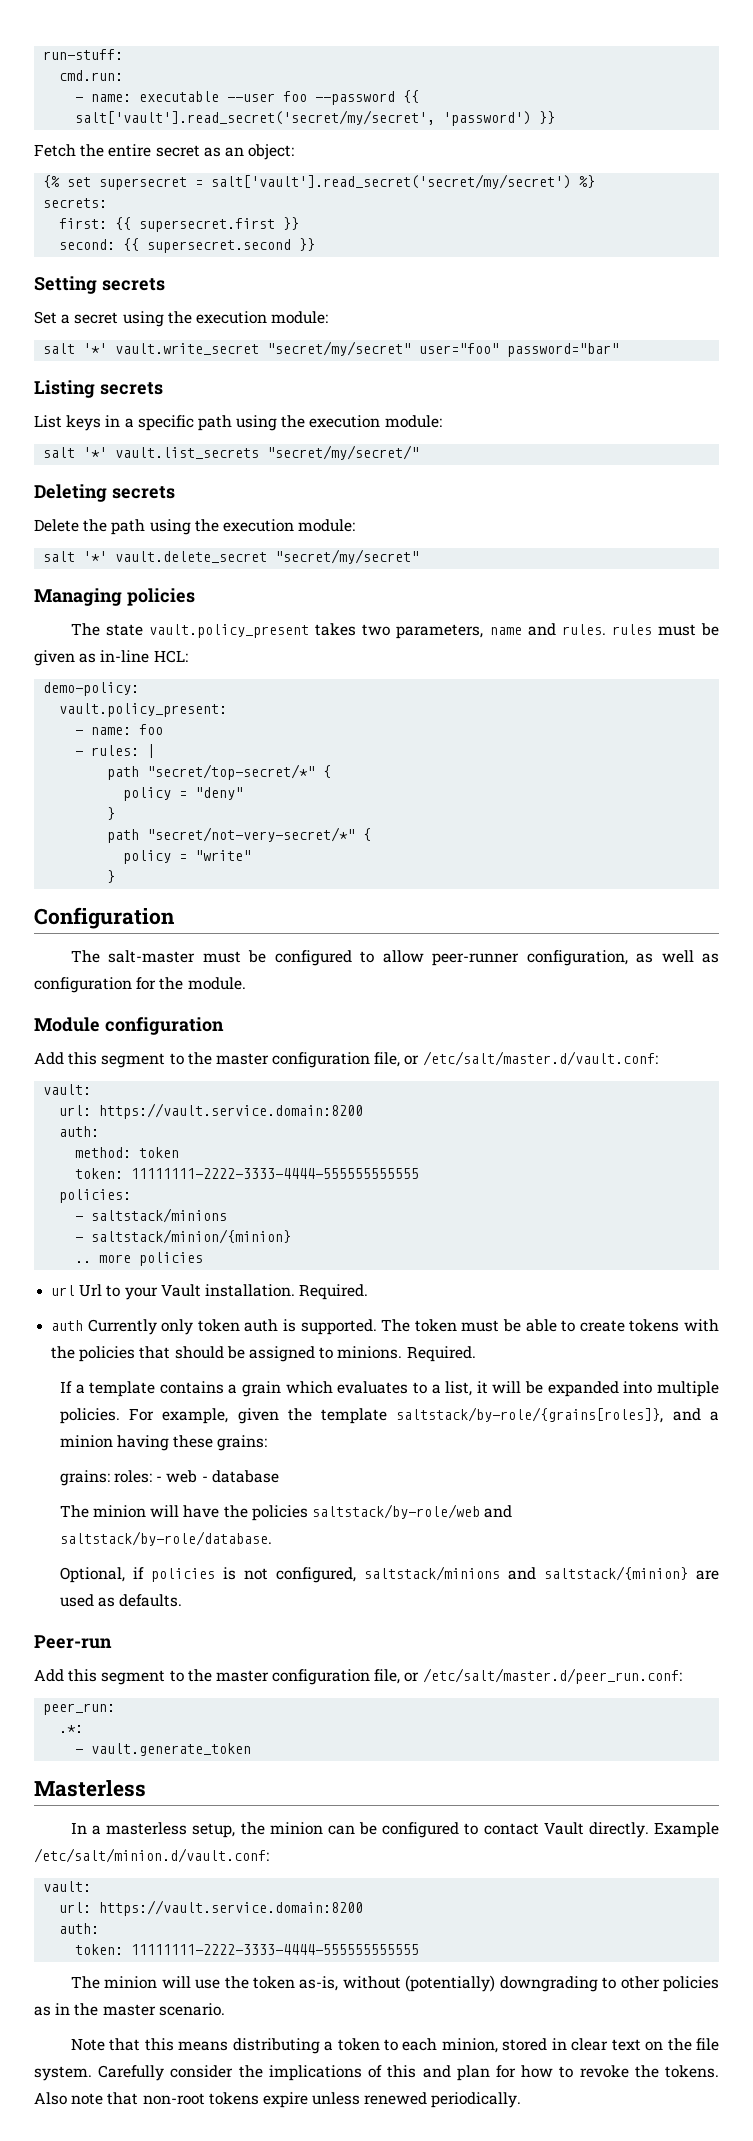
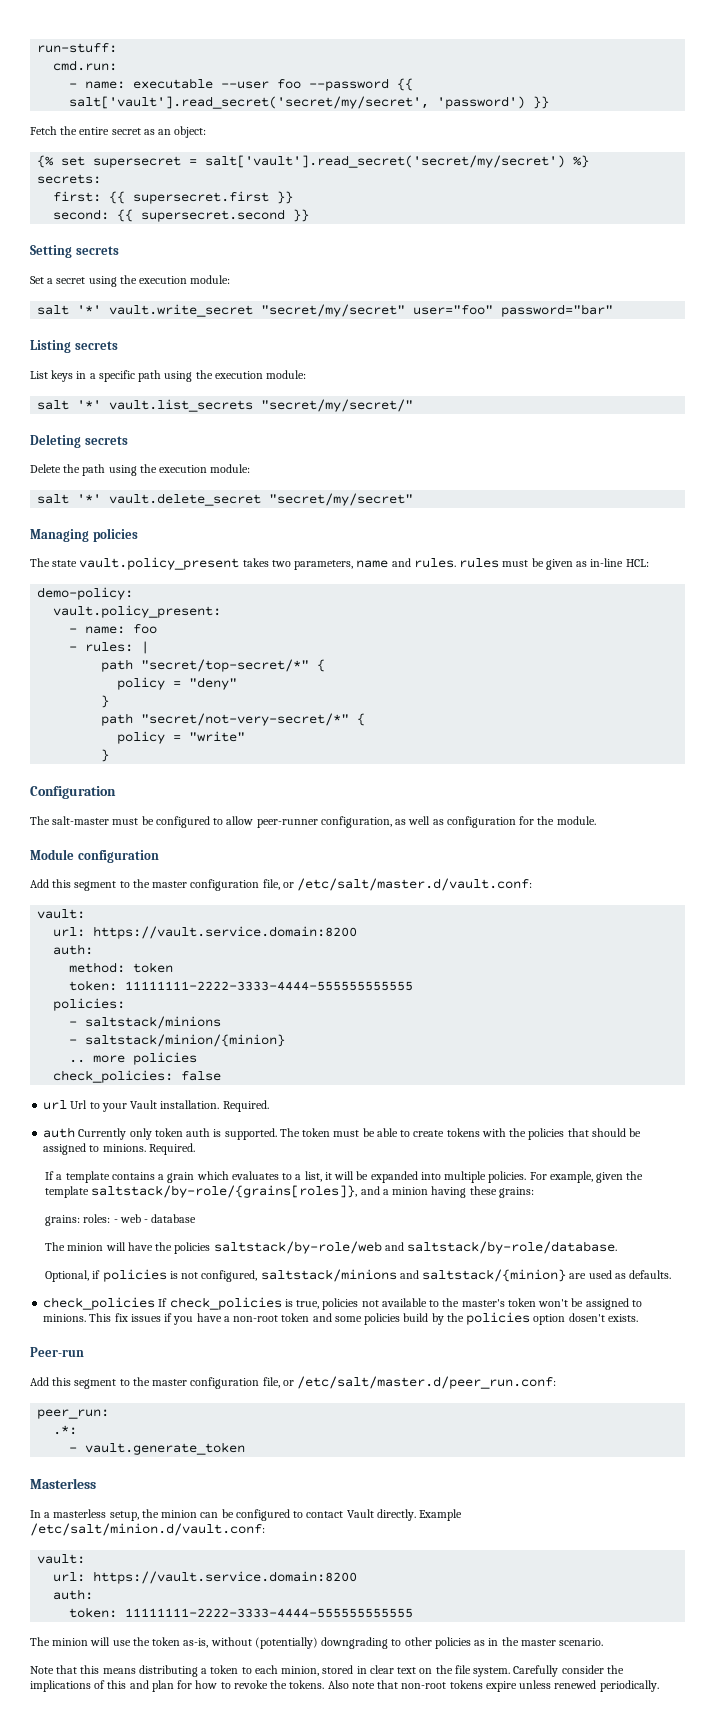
(204, 1259) none -> [53,1070,222,1083] // check_policies: false
(183, 1600) none -> [43,1297,642,1310] [43,1312,638,1325] // check_policies If check_policies is true, policies not available to the master's token won't be assigned to minions. This fix issues if you have a non-root token and some policies build by the policies option dosen't exists.

